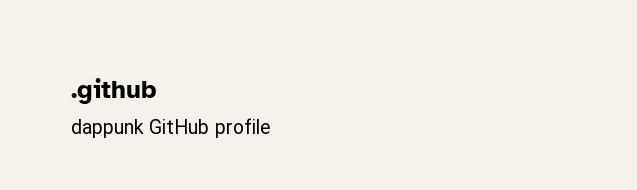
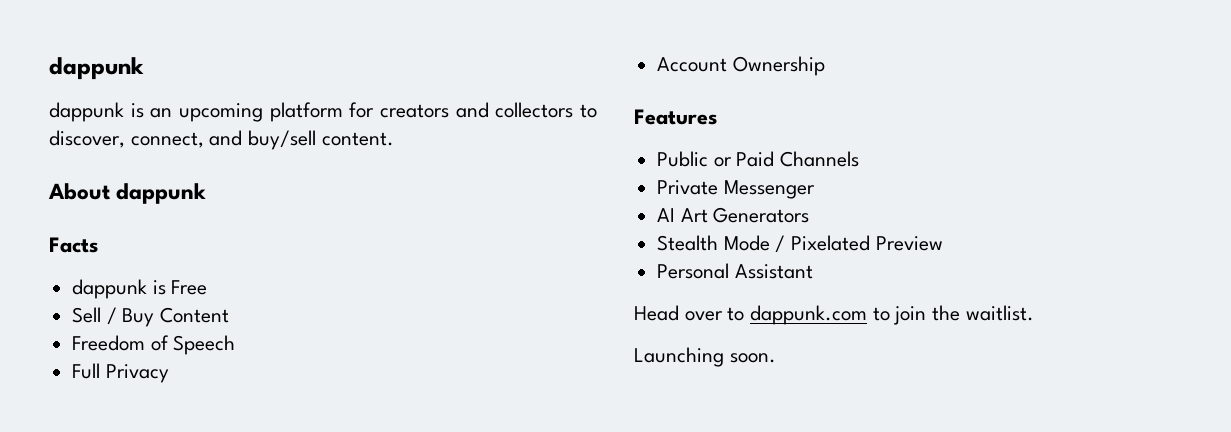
[71,78,157,104] [71,118,270,138] .github // dappunk GitHub profile -> [49,57,144,80] [49,102,597,122] [49,130,394,150] [48,183,207,204] [49,237,98,253] [72,279,208,299] [72,307,230,327] [72,335,236,355] [72,363,169,383] [657,56,825,76] [634,109,717,125] [657,151,860,167] [657,180,815,199] [657,207,810,223] [657,235,943,253] [657,263,813,279] [634,305,1034,325] [634,347,776,367] dappunk // dappunk is an upcoming platform for creators and collectors to discover, connect, and buy/sell content. // About dappunk // Facts // dappunk is Free // Sell / Buy Content // Freedom of Speech // Full Privacy // Account Ownership // Features // Public or Paid Channels // Private Messenger // AI Art Generators // Stealth Mode / Pixelated Preview // Personal Assistant // Head over to dappunk.com to join the waitlist. // Launching soon.

